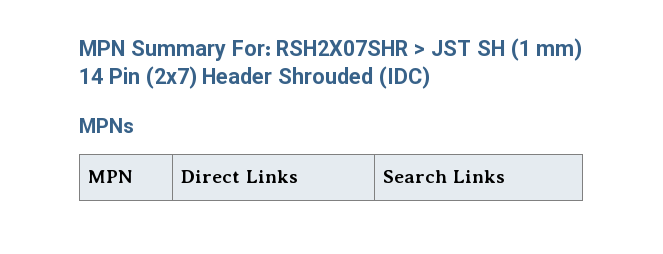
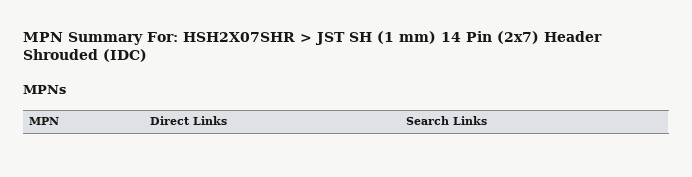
[276,40,409,56] RSH2X07SHR -> [183,32,295,42] HSH2X07SHR

